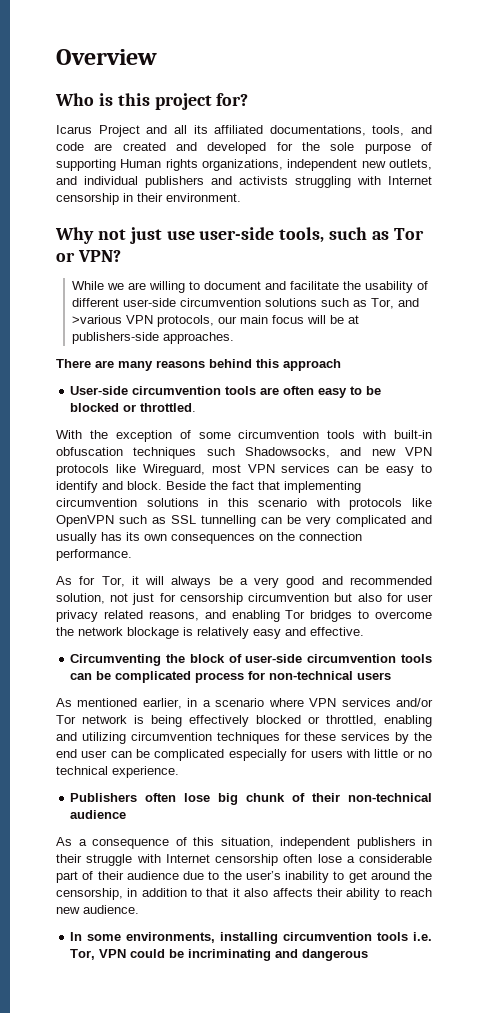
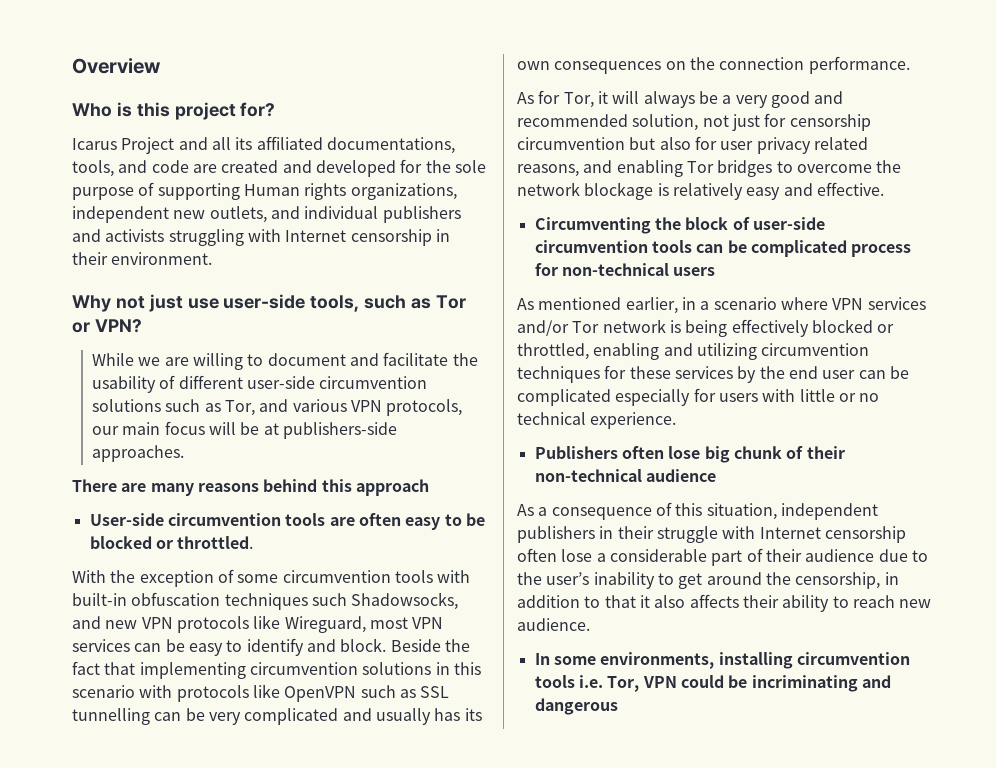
[72,315,123,324] >various -> [292,399,347,412] various

